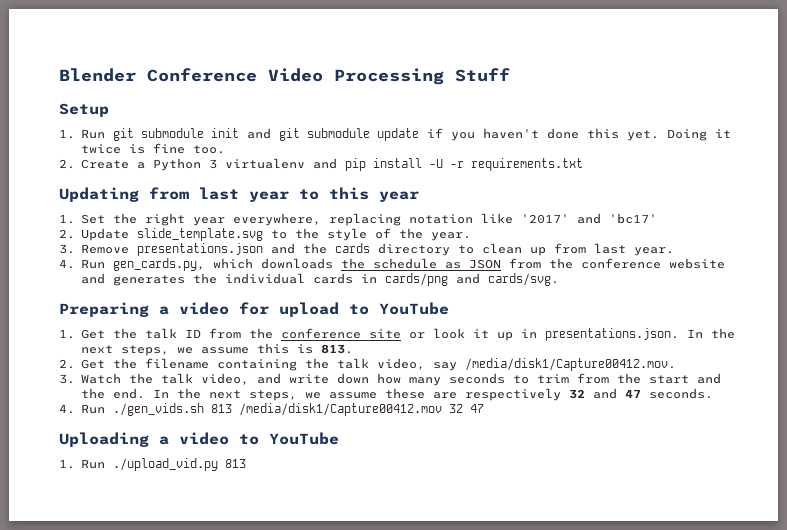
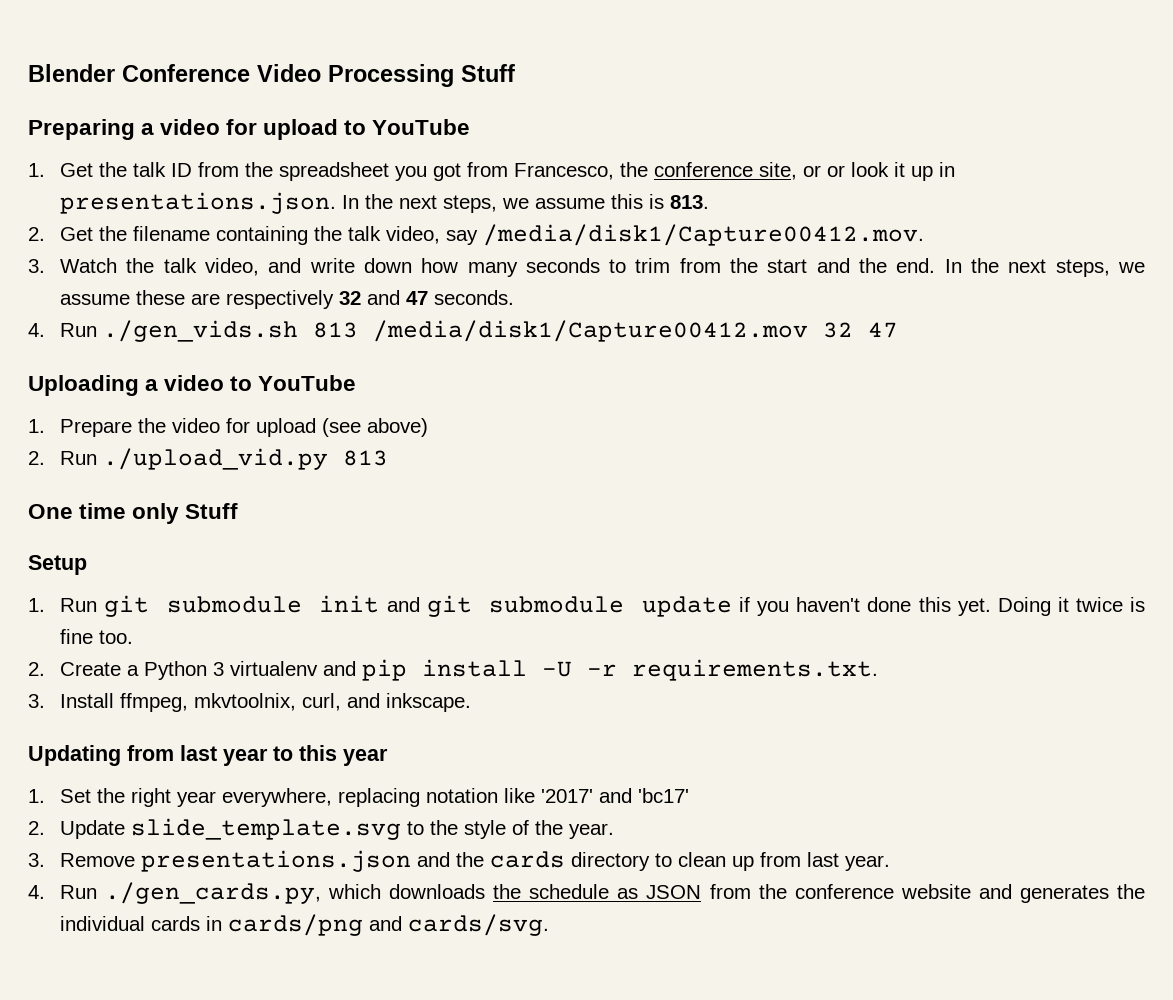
[59,103,109,117] [59,128,732,141] [81,143,226,154] [59,158,584,171] [59,187,419,202] [59,213,658,226] [59,228,472,241] [59,243,675,256] [59,258,726,271] [81,273,560,286] // Setup // 1. Run git submodule init and git submodule update if you haven't done this yet. Doing it twice is fine too. // 2. Create a Python 3 virtualenv and pip install -U -r requirements.txt // Updating from last year to this year // 1. Set the right year everywhere, replacing notation like '2017' and 'bc17' // 2. Update slide_template.svg to the style of the year. // 3. Remove presentations.json and the cards directory to clean up from last year. // 4. Run gen_cards.py, which downloads the schedule as JSON from the conference website and generates the individual cards in cards/png and cards/svg. -> (515, 73) none
[281,328,402,339] conference site -> [278,162,821,181] spreadsheet you got from Francesco, the conference site, or
[81,458,247,471] Run ./upload_vid.py 813 -> [59,418,428,437] [28,448,388,470] [28,503,239,524] [28,555,87,575] [28,595,1145,617] [59,629,133,644] [28,659,878,681] [28,693,471,712] [28,745,388,766] [28,788,689,807] [28,818,614,840] [28,850,890,872] [28,882,1145,904] [59,914,549,936] Prepare the video for upload (see above) // 2. Run ./upload_vid.py 813 // One time only Stuff // Setup // 1. Run git submodule init and git submodule update if you haven't done this yet. Doing it twice is fine too. // 2. Create a Python 3 virtualenv and pip install -U -r requirements.txt. // 3. Install ffmpeg, mkvtoolnix, curl, and inkscape. // Updating from last year to this year // 1. Set the right year everywhere, replacing notation like '2017' and 'bc17' // 2. Update slide_template.svg to the style of the year. // 3. Remove presentations.json and the cards directory to clean up from last year. // 4. Run ./gen_cards.py, which downloads the schedule as JSON from the conference website and generates the individual cards in cards/png and cards/svg.

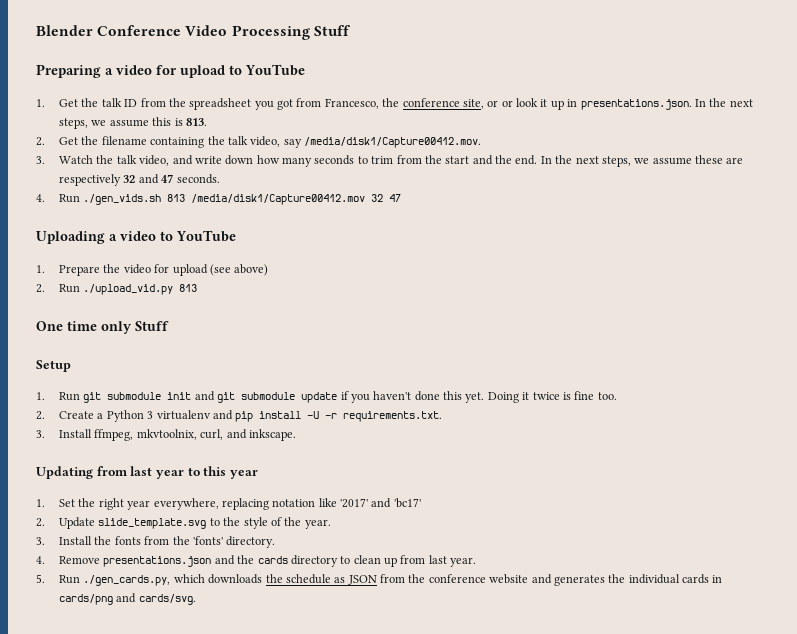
(45, 860) none -> [59,536,276,548] [36,556,45,564] Install the fonts from the 'fonts' directory. // 4.
[28,885,45,899] 4. -> [36,574,45,583] 5.

